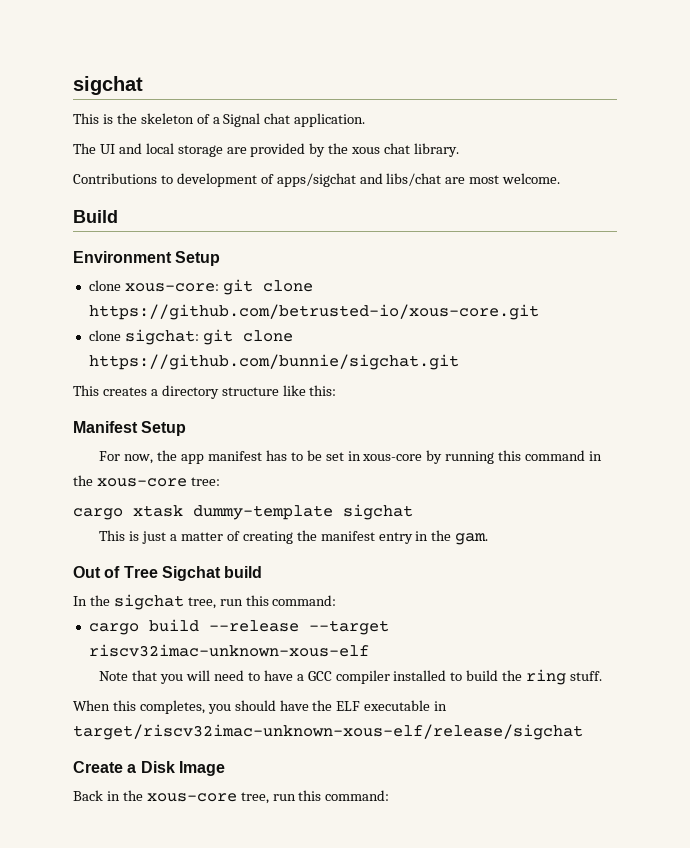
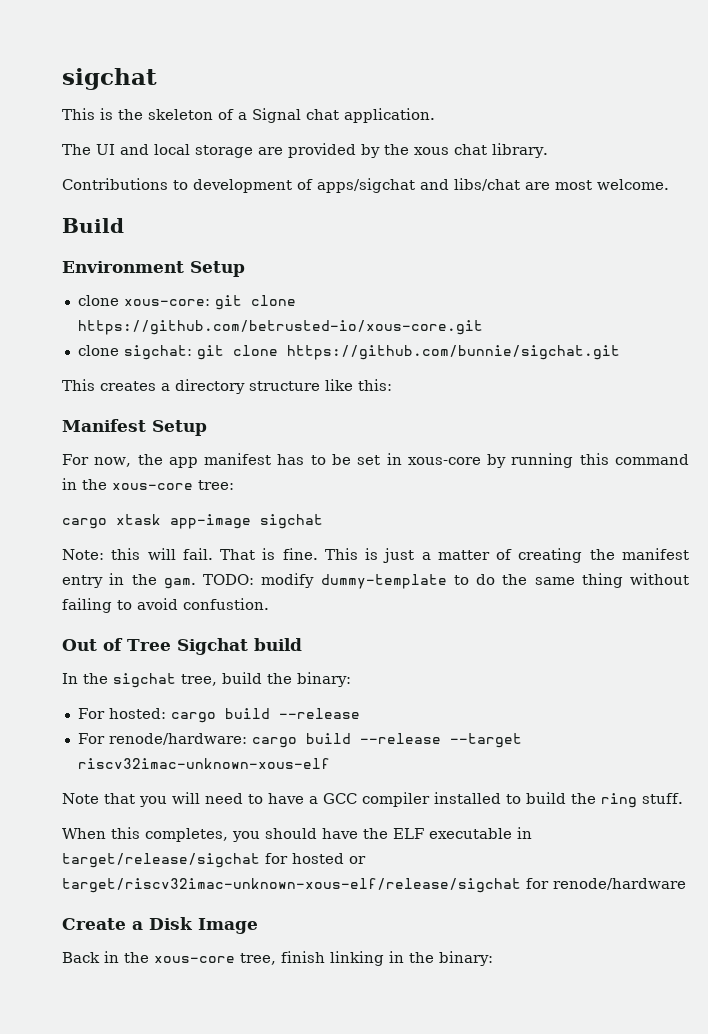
[193,504,413,520] dummy-template sigchat // -> [170,514,323,529] [62,548,318,560] app-image sigchat // Note: this will fail. That is fine.
(489, 539) none -> [203,573,689,589] [62,598,269,613] TODO: modify dummy-template to do the same thing without failing to avoid confustion.
[219,595,337,606] run this command: // -> [222,672,351,687] [77,708,360,723] [77,733,247,745] build the binary: // For hosted: cargo build --release // For renode/hardware:
(448, 706) none -> [62,853,366,868] target/release/sigchat for hosted or
(583, 732) none -> [526,878,686,890] for renode/hardware
[272,790,390,801] run this command: -> [281,951,493,966] finish linking in the binary:

